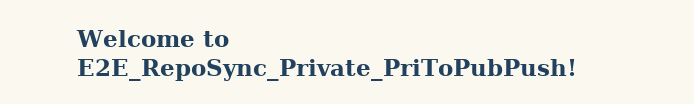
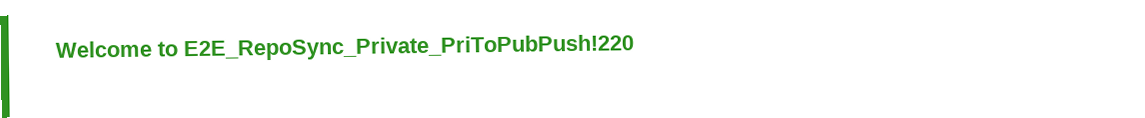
[77,59,577,81] E2E_RepoSync_Private_PriToPubPush! -> [183,34,634,62] E2E_RepoSync_Private_PriToPubPush!220

